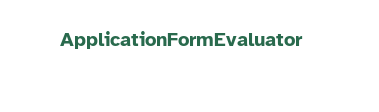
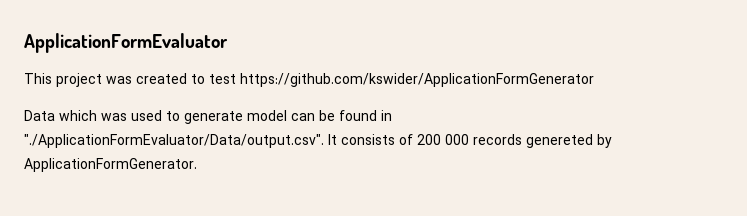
(303, 40) none -> [24,73,594,87] [24,110,392,124] [24,134,612,148] [24,158,197,172] // This project was created to test https://github.com/kswider/ApplicationFormGenerator // Data which was used to generate model can be found in "./ApplicationFormEvaluator/Data/output.csv". It consists of 200 000 records genereted by ApplicationFormGenerator.

